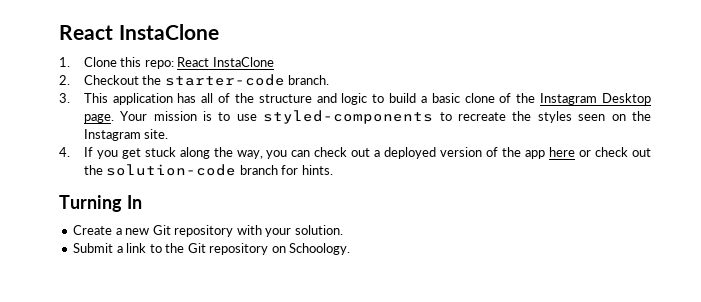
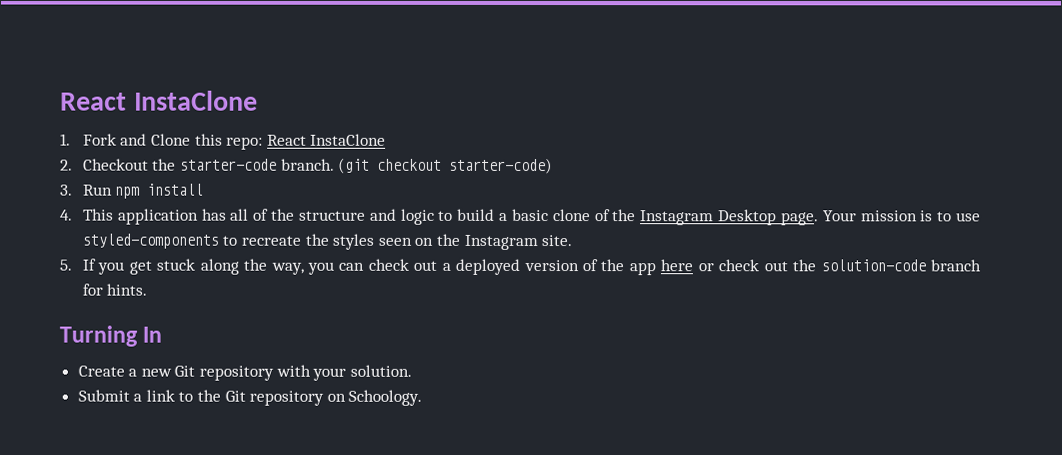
(70, 62) none -> [82,133,148,146] Fork and
[59,93,70,103] // 3. -> [338,157,554,175] [60,183,205,199] [60,209,73,221] (git checkout starter-code) // 3. Run npm install // 4.
[59,147,70,157] 4. -> [59,259,72,271] 5.

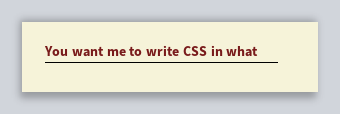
[60,90,258,111] [60,133,387,150] [60,157,554,175] [60,183,205,199] [60,208,981,226] [81,233,573,251] [59,258,981,276] [81,283,148,296] [59,325,163,347] [77,364,412,381] [77,389,423,406] React InstaClone // 1. Fork and Clone this repo: React InstaClone // 2. Checkout the starter-code branch. (git checkout starter-code) // 3. Run npm install // 4. This application has all of the structure and logic to build a basic clone of the Instagram Desktop page. Your mission is to use styled-components to recreate the styles seen on the Instagram site. // 5. If you get stuck along the way, you can check out a deployed version of the app here or check out the solution-code branch for hints. // Turning In // Create a new Git repository with your solution. // Submit a link to the Git repository on Schoology. -> [44,45,259,57] You want me to write CSS in what

